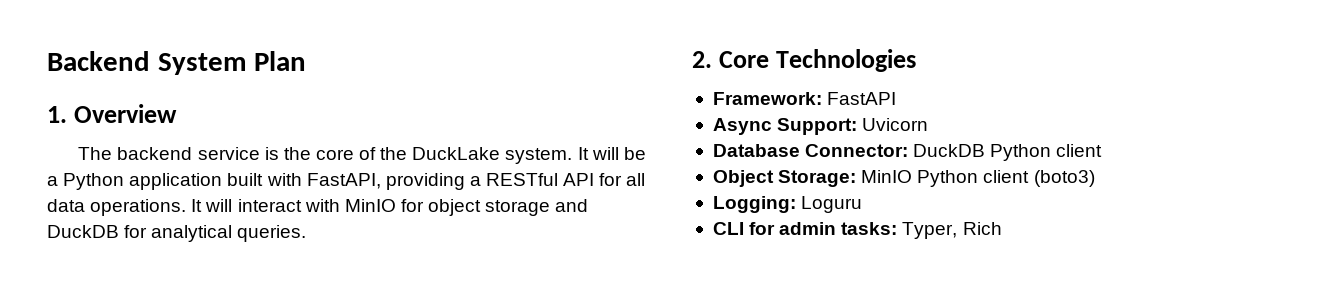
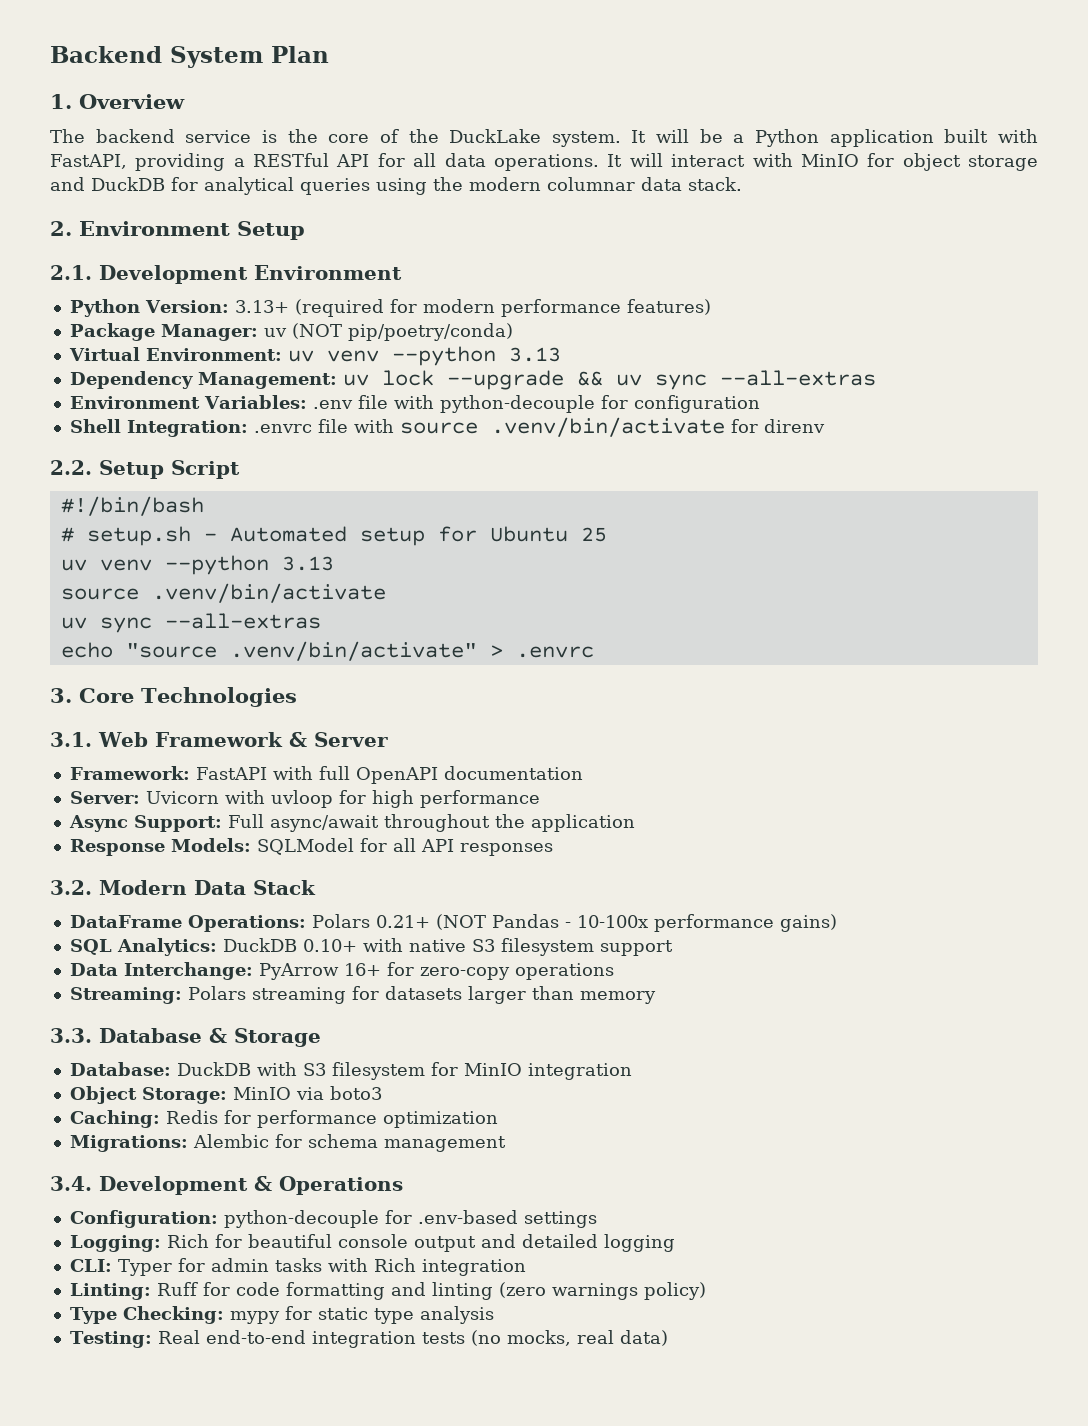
[237,225,307,242] [692,49,916,72] [712,92,897,105] [712,118,929,135] [712,144,1103,161] [712,170,1095,187] [712,196,863,213] [712,222,1002,239] queries. // 2. Core Technologies // Framework: FastAPI // Async Support: Uvicorn // Database Connector: DuckDB Python client // Object Storage: MinIO Python client (boto3) // Logging: Loguru // CLI for admin tasks: Typer, Rich -> [300,177,742,195] [50,221,305,240] [50,265,402,284] [69,299,711,317] [69,323,513,341] [68,346,561,366] [69,370,876,390] [69,395,760,413] [69,417,825,437] [50,460,240,479] [60,496,204,516] [60,526,607,546] [60,555,334,575] [60,583,386,603] [60,613,321,633] [60,641,594,661] [50,687,297,707] [50,732,388,747] [69,766,583,784] [69,790,540,808] [68,814,635,832] [69,838,553,856] [50,880,316,895] [69,914,837,932] [69,938,673,956] [69,962,614,980] [69,986,656,1004] [50,1028,321,1047] [69,1062,632,1080] [69,1086,382,1104] [69,1110,498,1128] [69,1134,506,1152] [50,1176,403,1195] [69,1210,597,1228] [69,1234,675,1252] [69,1258,526,1276] [69,1282,706,1300] [69,1306,494,1324] [69,1330,668,1348] queries using the modern columnar data stack. // 2. Environment Setup // 2.1. Development Environment // Python Version: 3.13+ (required for modern performance features) // Package Manager: uv (NOT pip/poetry/conda) // Virtual Environment: uv venv --python 3.13 // Dependency Management: uv lock --upgrade && uv sync --all-extras // Environment Variables: .env file with python-decouple for configuration // Shell Integration: .envrc file with source .venv/bin/activate for direnv // 2.2. Setup Script // #!/bin/bash // # setup.sh - Automated setup for Ubuntu 25 // uv venv --python 3.13 // source .venv/bin/activate // uv sync --all-extras // echo "source .venv/bin/activate" > .envrc // 3. Core Technologies // 3.1. Web Framework & Server // Framework: FastAPI with full OpenAPI documentation // Server: Uvicorn with uvloop for high performance // Async Support: Full async/await throughout the application // Response Models: SQLModel for all API responses // 3.2. Modern Data Stack // DataFrame Operations: Polars 0.21+ (NOT Pandas - 10-100x performance gains) // SQL Analytics: DuckDB 0.10+ with native S3 filesystem support // Data Interchange: PyArrow 16+ for zero-copy operations // Streaming: Polars streaming for datasets larger than memory // 3.3. Database & Storage // Database: DuckDB with S3 filesystem for MinIO integration // Object Storage: MinIO via boto3 // Caching: Redis for performance optimization // Migrations: Alembic for schema management // 3.4. Development & Operations // Configuration: python-decouple for .env-based settings // Logging: Rich for beautiful console output and detailed logging // CLI: Typer for admin tasks with Rich integration // Linting: Ruff for code formatting and linting (zero warnings policy) // Type Checking: mypy for static type analysis // Testing: Real end-to-end integration tests (no mocks, real data)

